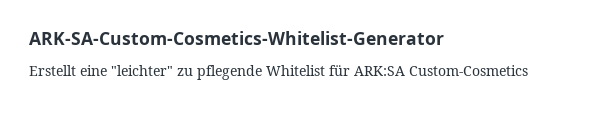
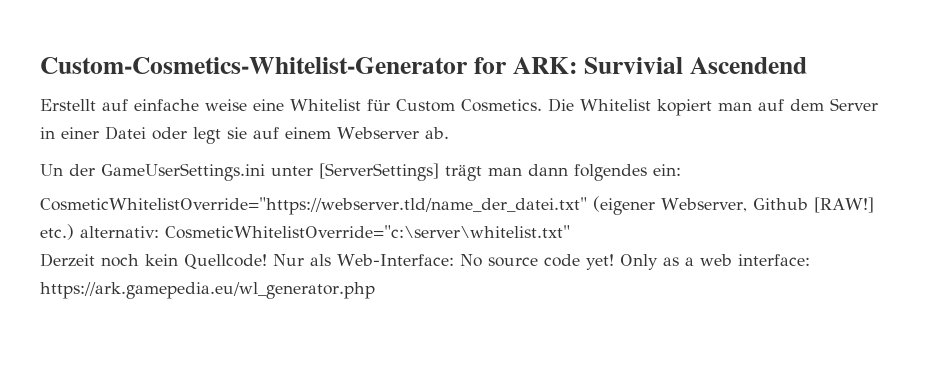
[29,31,444,45] [29,65,528,80] ARK-SA-Custom-Cosmetics-Whitelist-Generator // Erstellt eine "leichter" zu pflegende Whitelist für ARK:SA Custom-Cosmetics -> [40,57,807,74] [40,98,878,116] [40,126,449,144] [40,163,681,181] [40,196,874,215] [40,224,570,240] [40,253,810,270] [40,282,375,299] Custom-Cosmetics-Whitelist-Generator for ARK: Survivial Ascendend // Erstellt auf einfache weise eine Whitelist für Custom Cosmetics. Die Whitelist kopiert man auf dem Server in einer Datei oder legt sie auf einem Webserver ab. // Un der GameUserSettings.ini unter [ServerSettings] trägt man dann folgendes ein: // CosmeticWhitelistOverride="https://webserver.tld/name_der_datei.txt" (eigener Webserver, Github [RAW!] etc.) alternativ: CosmeticWhitelistOverride="c:\server\whitelist.txt" // Derzeit noch kein Quellcode! Nur als Web-Interface: No source code yet! Only as a web interface: https://ark.gamepedia.eu/wl_generator.php

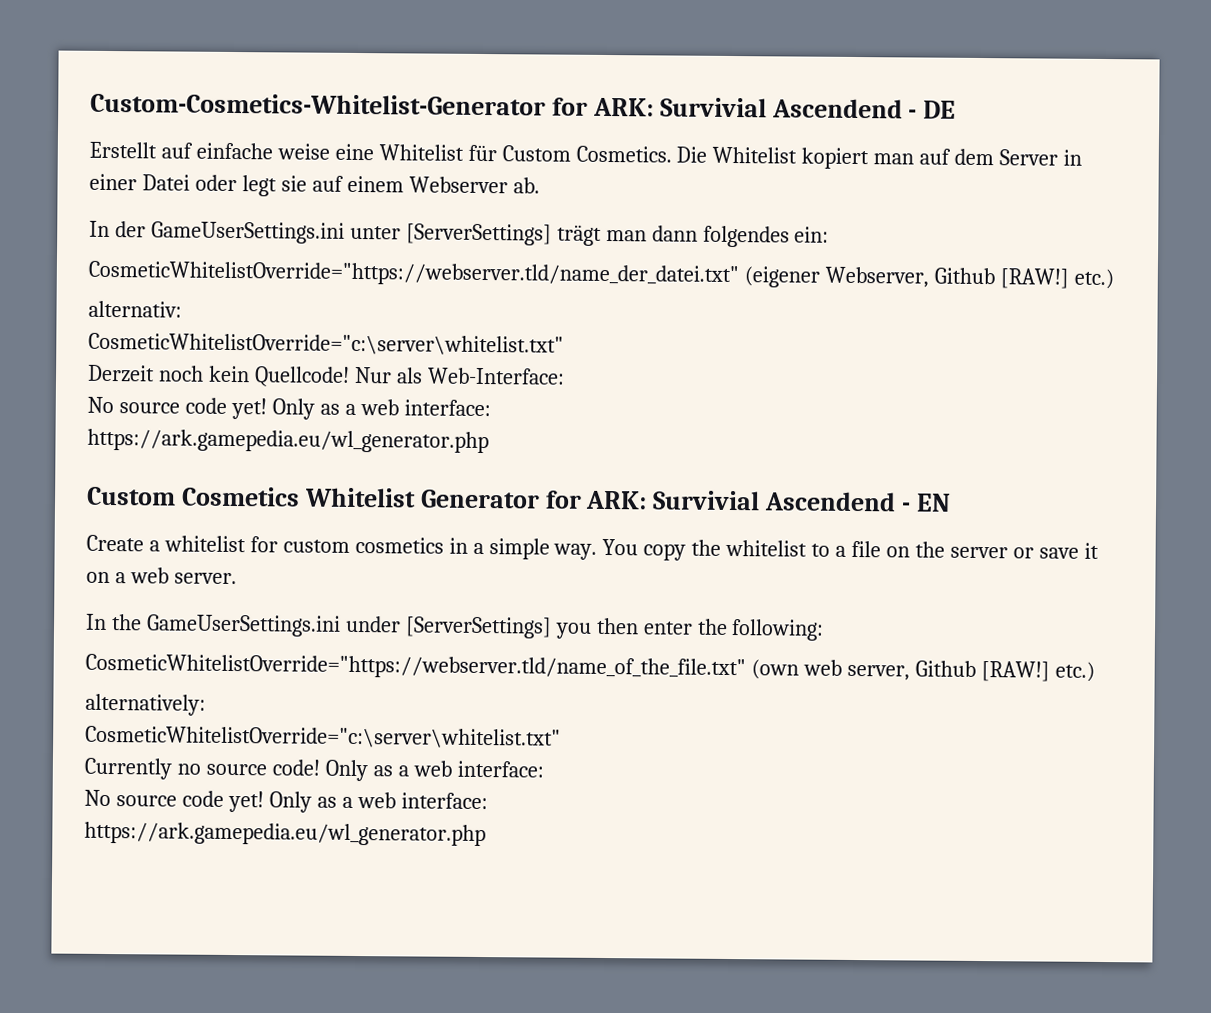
(807, 65) none -> [908,100,957,119] - DE
[40,164,63,176] Un -> [89,220,110,238] In
(74, 232) none -> (1114, 279) //
(159, 232) none -> (182, 309) //
[459,254,810,270] [40,282,375,299] No source code yet! Only as a web interface: https://ark.gamepedia.eu/wl_generator.php -> [87,396,491,420] [87,428,489,454] [86,486,951,512] [86,534,1099,561] [86,567,237,585] [85,613,825,641] [85,653,1095,682] [85,693,206,716] [85,725,561,749] [84,757,544,782] [84,789,488,813] [84,821,486,847] // No source code yet! Only as a web interface: // https://ark.gamepedia.eu/wl_generator.php // Custom Cosmetics Whitelist Generator for ARK: Survivial Ascendend - EN // Create a whitelist for custom cosmetics in a simple way. You copy the whitelist to a file on the server or save it on a web server. // In the GameUserSettings.ini under [ServerSettings] you then enter the following: // CosmeticWhitelistOverride="https://webserver.tld/name_of_the_file.txt" (own web server, Github [RAW!] etc.) // alternatively: // CosmeticWhitelistOverride="c:\server\whitelist.txt" // Currently no source code! Only as a web interface: // No source code yet! Only as a web interface: // https://ark.gamepedia.eu/wl_generator.php

